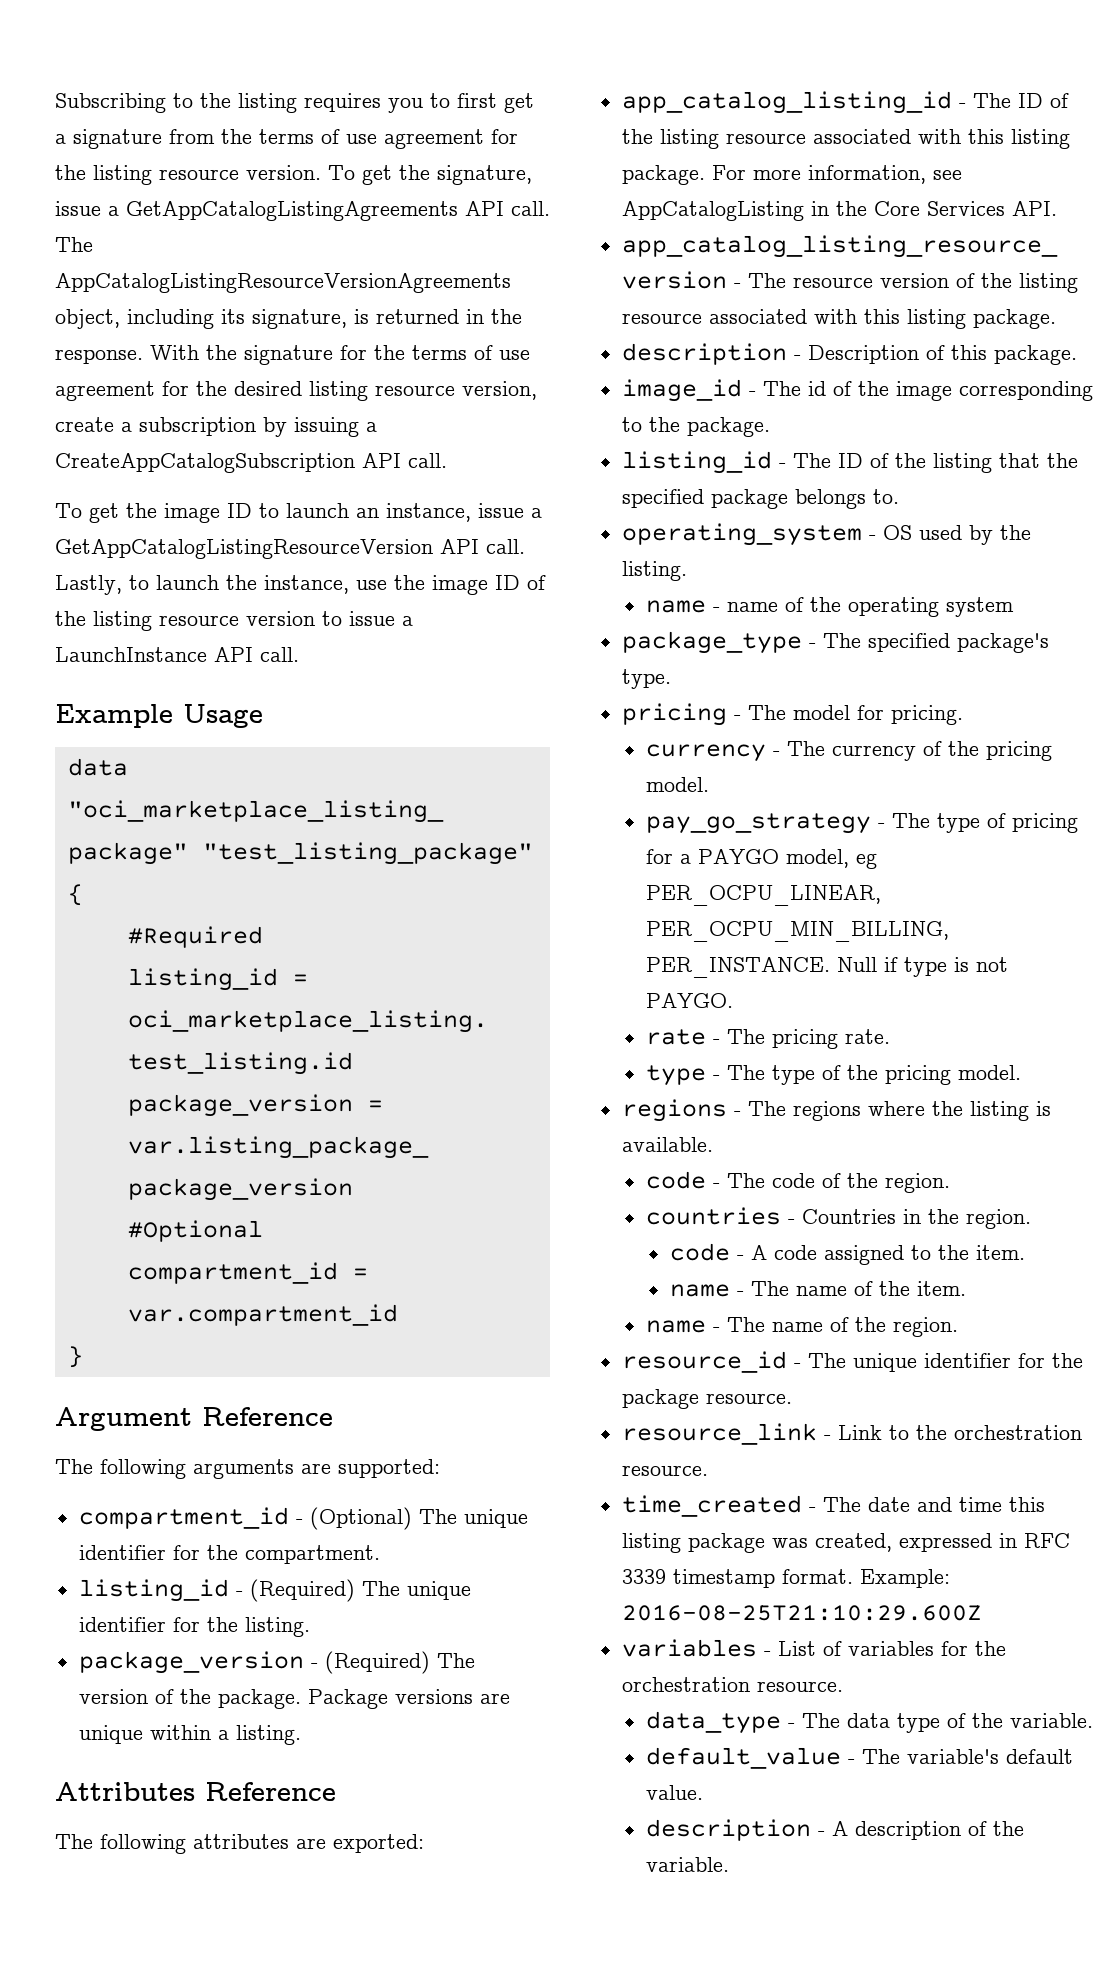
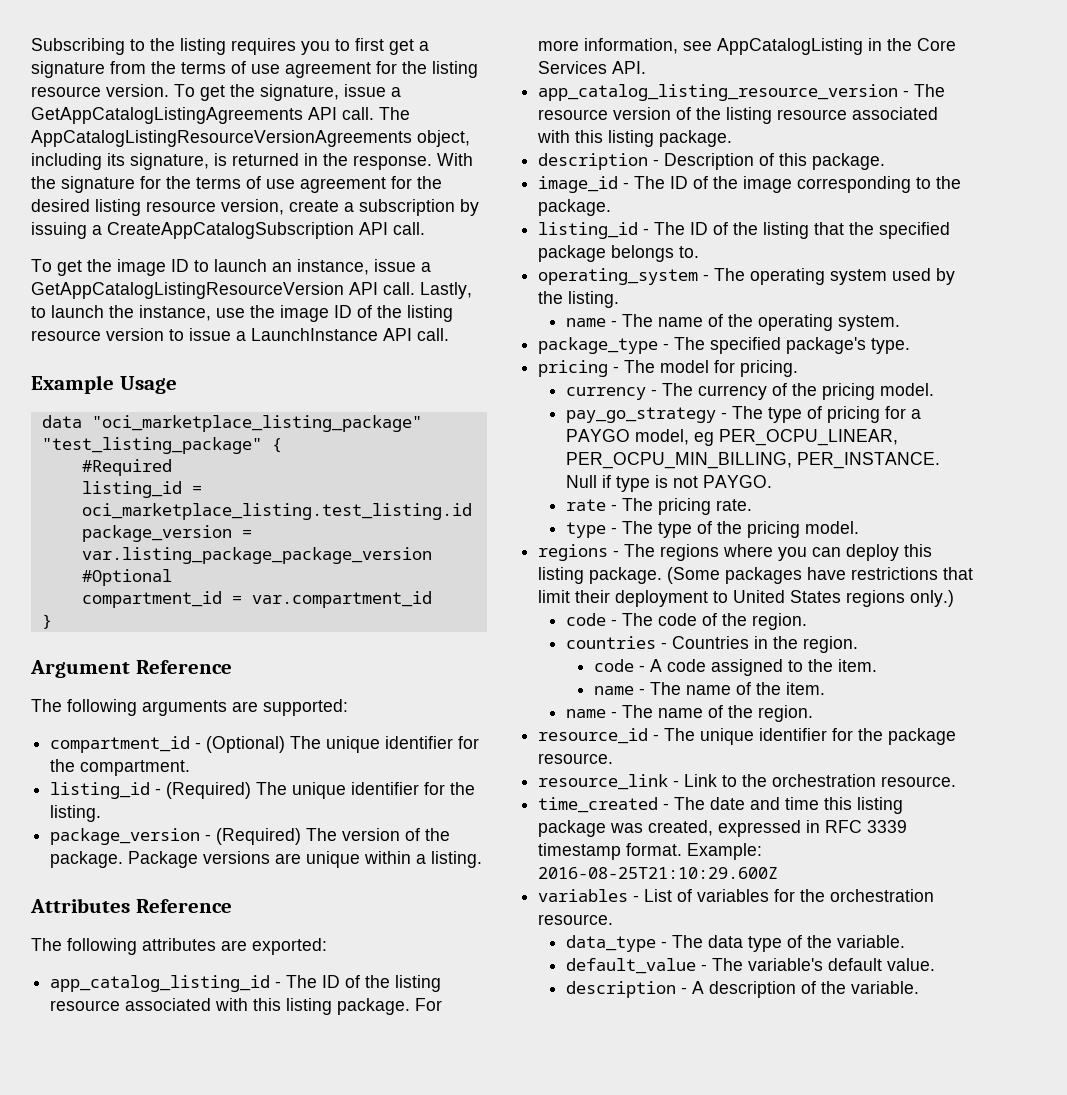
[807,381,826,396] id -> [670,176,689,189] ID
[882,525,912,540] OS -> [714,268,888,285] The operating system
(720, 609) none -> [621,314,653,327] The
[945,597,1014,617] system -> [837,315,900,331] system.
[931,1101,1051,1121] [621,1137,713,1152] the listing is available. -> [778,544,933,561] [538,567,974,584] [538,590,955,607] you can deploy this listing package. (Some packages have restrictions that limit their deployment to United States regions only.)

